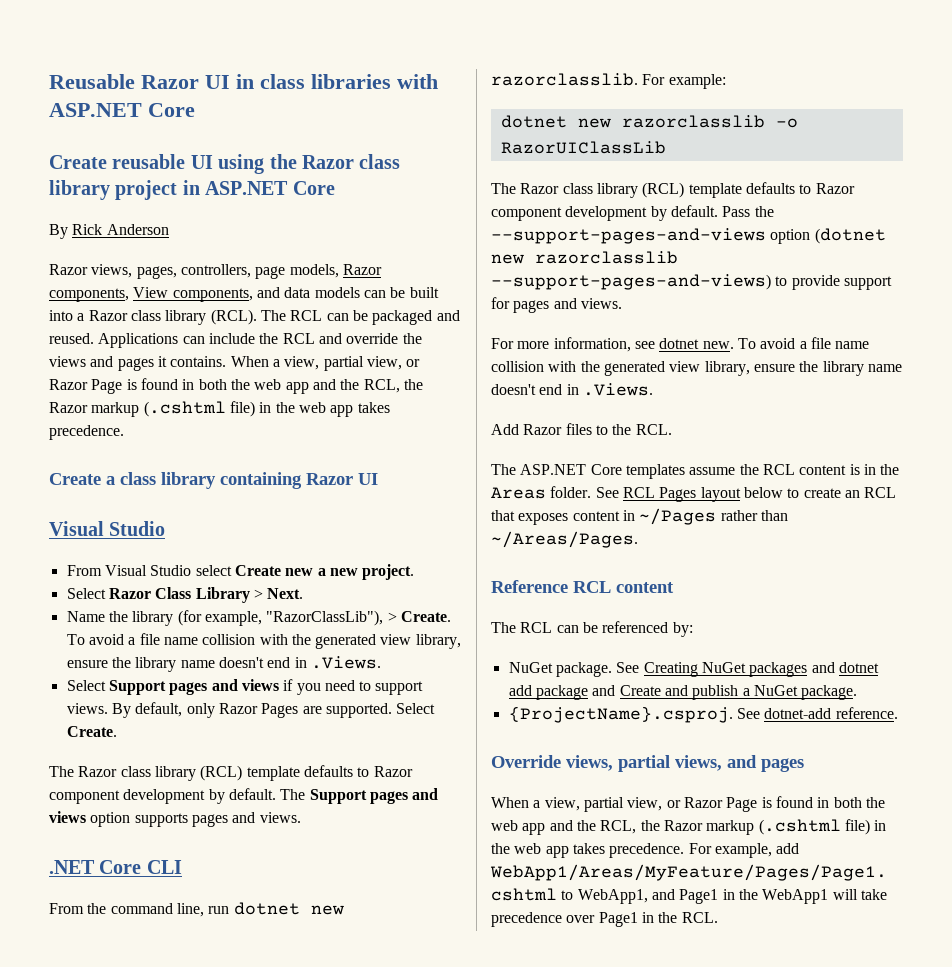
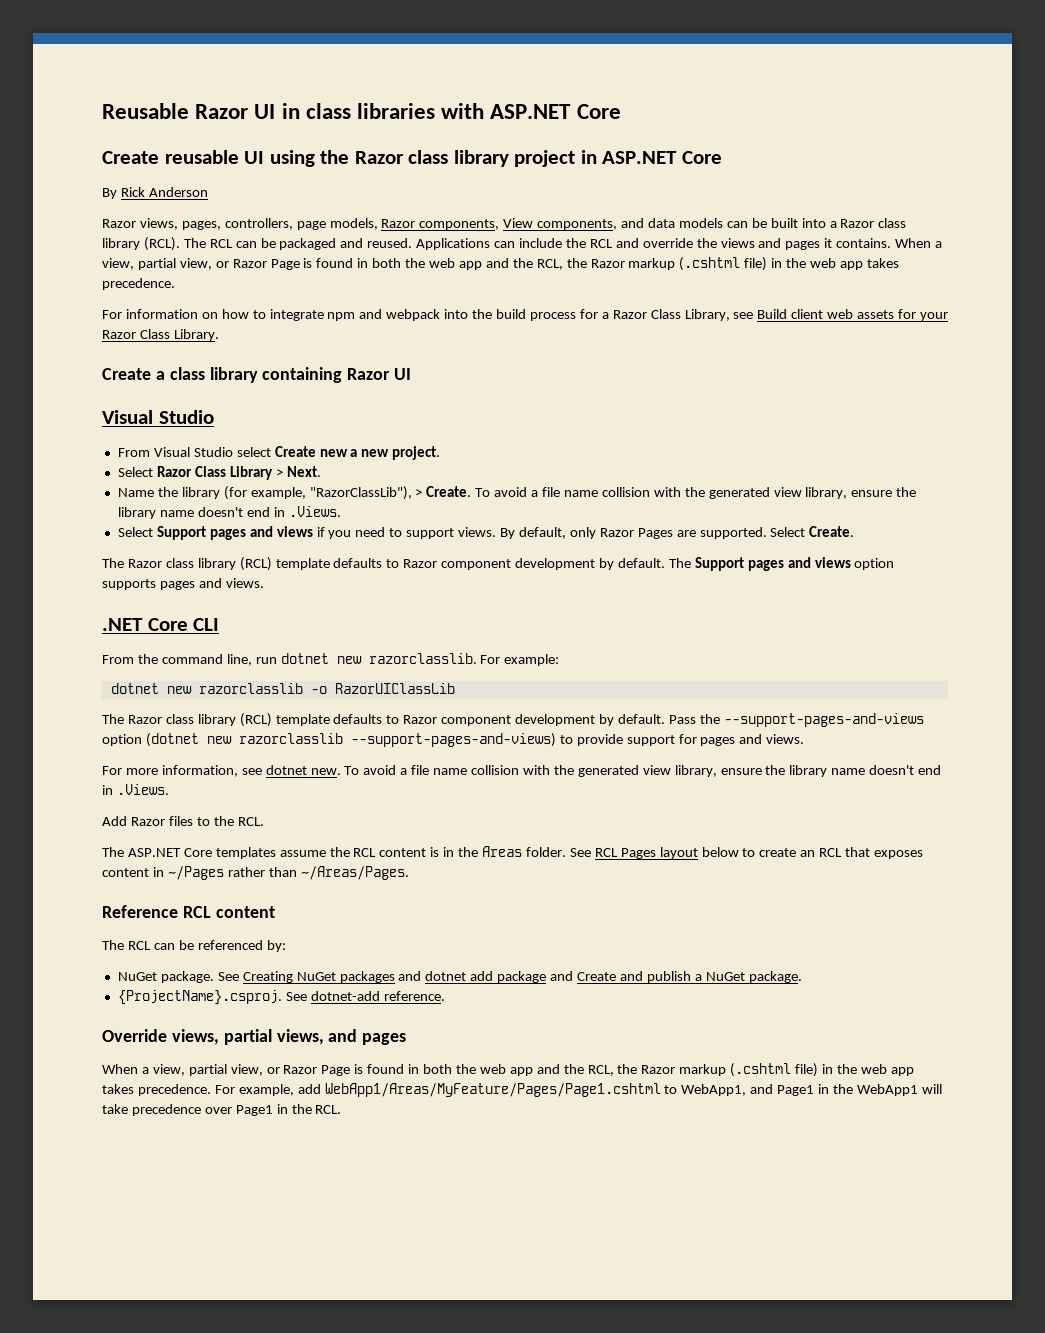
(124, 432) none -> [102,309,948,321] [102,329,219,341] // For information on how to integrate npm and webpack into the build process for a Razor Class Library, see Build client web assets for your Razor Class Library.

